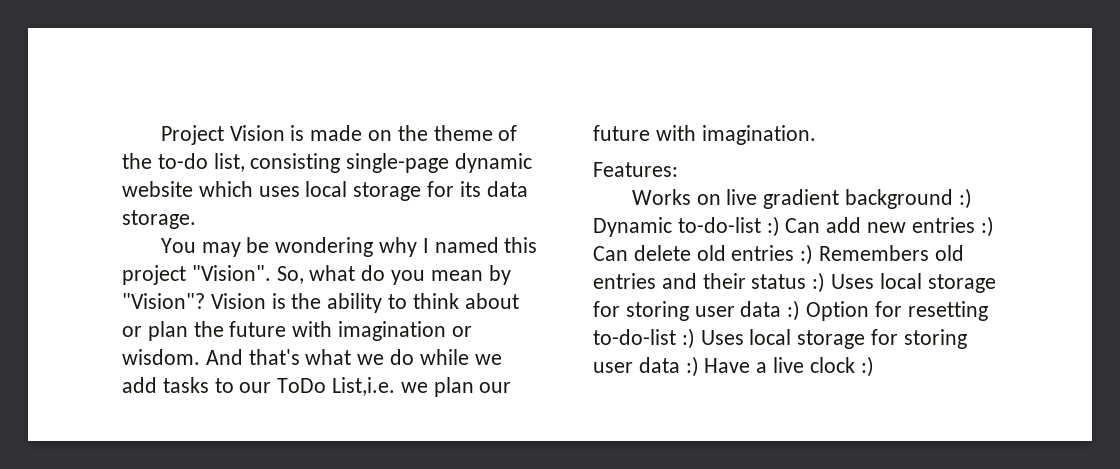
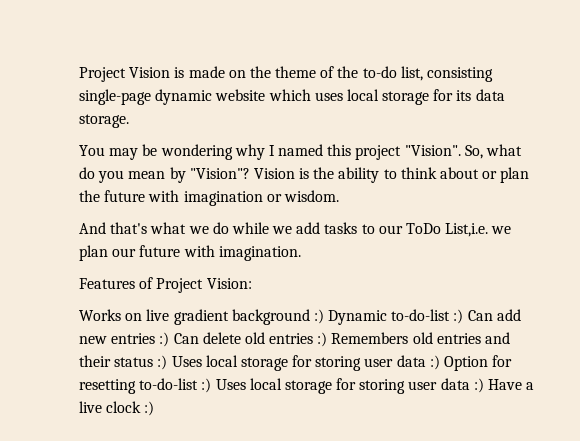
(200, 357) none -> (339, 196) //
[593,162,678,177] Features: -> [79,277,252,293] Features of Project Vision:

